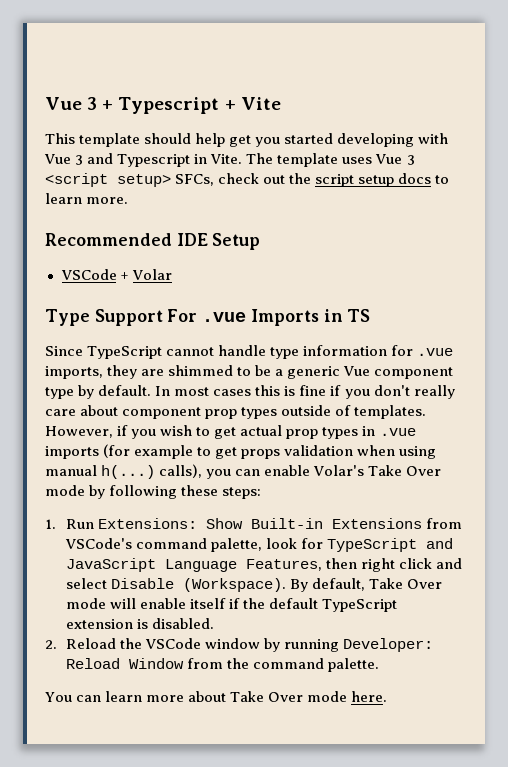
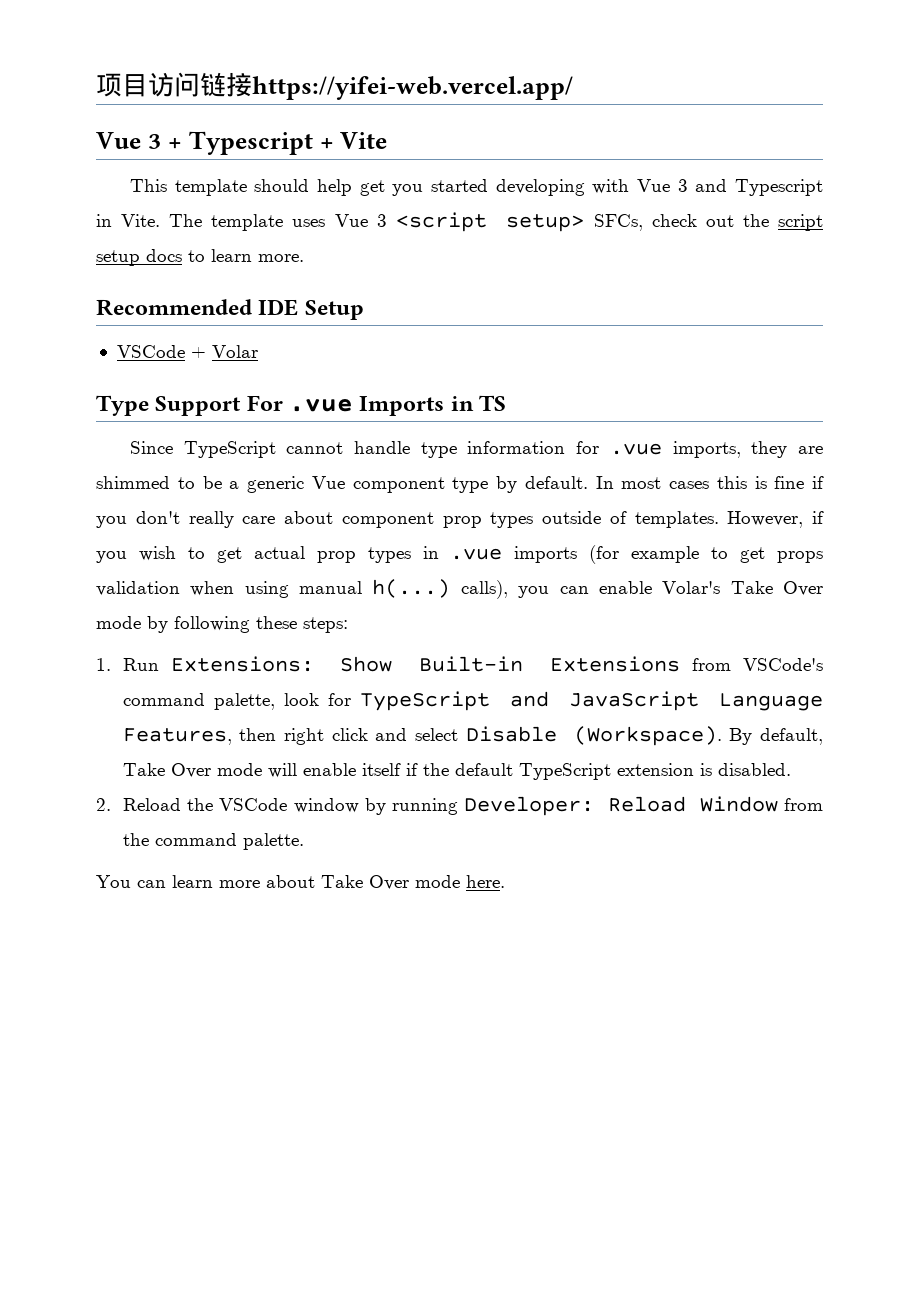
(45, 103) none -> [96,72,573,100] 项目访问链接https://yifei-web.vercel.app/ //

